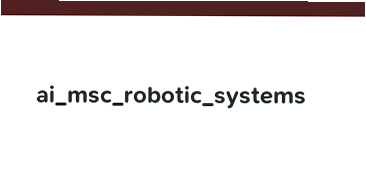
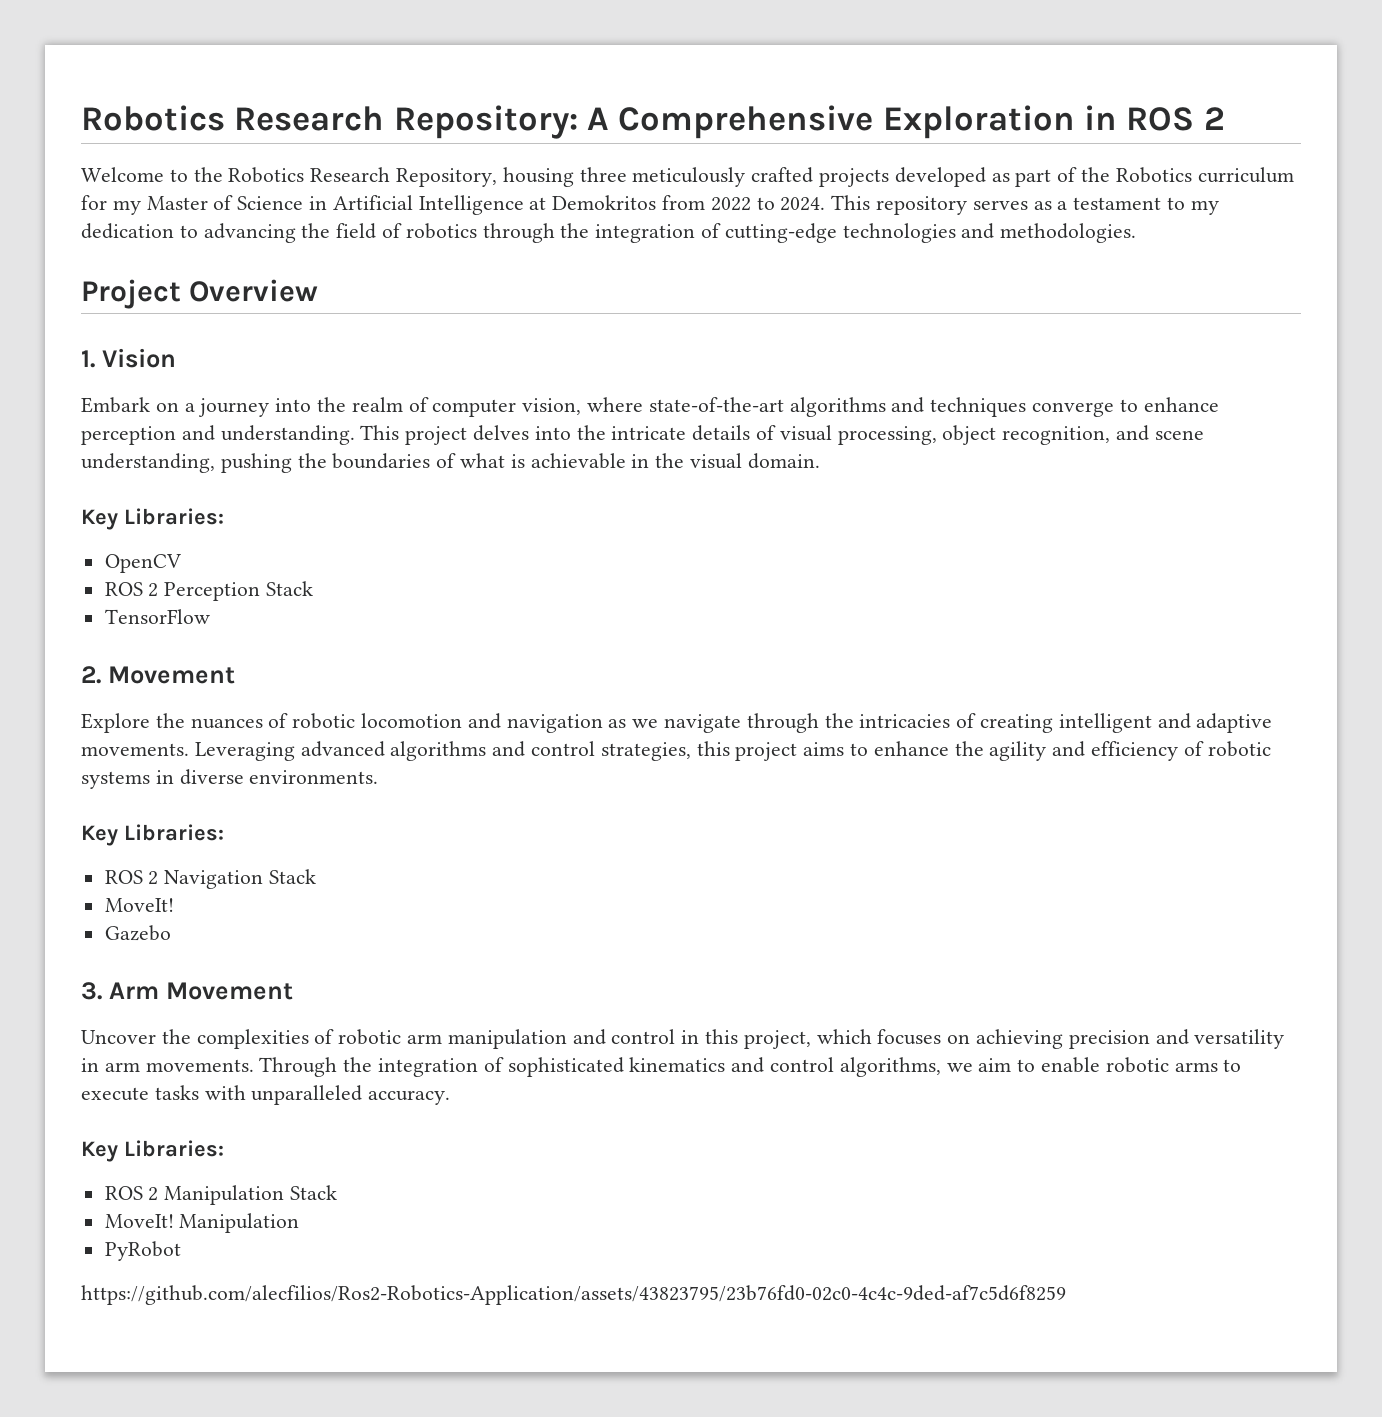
[35,85,306,109] ai_msc_robotic_systems -> [81,105,1225,139] [81,167,1294,187] [81,195,1219,215] [81,223,1137,243] [81,279,319,309] [81,348,176,368] [81,397,1219,417] [81,425,1204,445] [81,453,820,473] [81,508,224,530] [104,554,181,573] [104,581,314,601] [104,609,210,624] [81,666,235,684] [81,713,1273,733] [81,741,1271,761] [81,769,379,789] [81,824,224,846] [104,869,317,889] [104,898,174,912] [104,925,171,941] [81,982,293,1000] [81,1029,1285,1049] [81,1057,1242,1077] [81,1085,451,1105] [81,1140,224,1162] [104,1185,338,1205] [104,1213,300,1233] [104,1241,181,1261] [81,1285,1066,1305] Robotics Research Repository: A Comprehensive Exploration in ROS 2 // Welcome to the Robotics Research Repository, housing three meticulously crafted projects developed as part of the Robotics curriculum for my Master of Science in Artificial Intelligence at Demokritos from 2022 to 2024. This repository serves as a testament to my dedication to advancing the field of robotics through the integration of cutting-edge technologies and methodologies. // Project Overview // 1. Vision // Embark on a journey into the realm of computer vision, where state-of-the-art algorithms and techniques converge to enhance perception and understanding. This project delves into the intricate details of visual processing, object recognition, and scene understanding, pushing the boundaries of what is achievable in the visual domain. // Key Libraries: // OpenCV // ROS 2 Perception Stack // TensorFlow // 2. Movement // Explore the nuances of robotic locomotion and navigation as we navigate through the intricacies of creating intelligent and adaptive movements. Leveraging advanced algorithms and control strategies, this project aims to enhance the agility and efficiency of robotic systems in diverse environments. // Key Libraries: // ROS 2 Navigation Stack // MoveIt! // Gazebo // 3. Arm Movement // Uncover the complexities of robotic arm manipulation and control in this project, which focuses on achieving precision and versatility in arm movements. Through the integration of sophisticated kinematics and control algorithms, we aim to enable robotic arms to execute tasks with unparalleled accuracy. // Key Libraries: // ROS 2 Manipulation Stack // MoveIt! Manipulation // PyRobot // https://github.com/alecfilios/Ros2-Robotics-Application/assets/43823795/23b76fd0-02c0-4c4c-9ded-af7c5d6f8259

